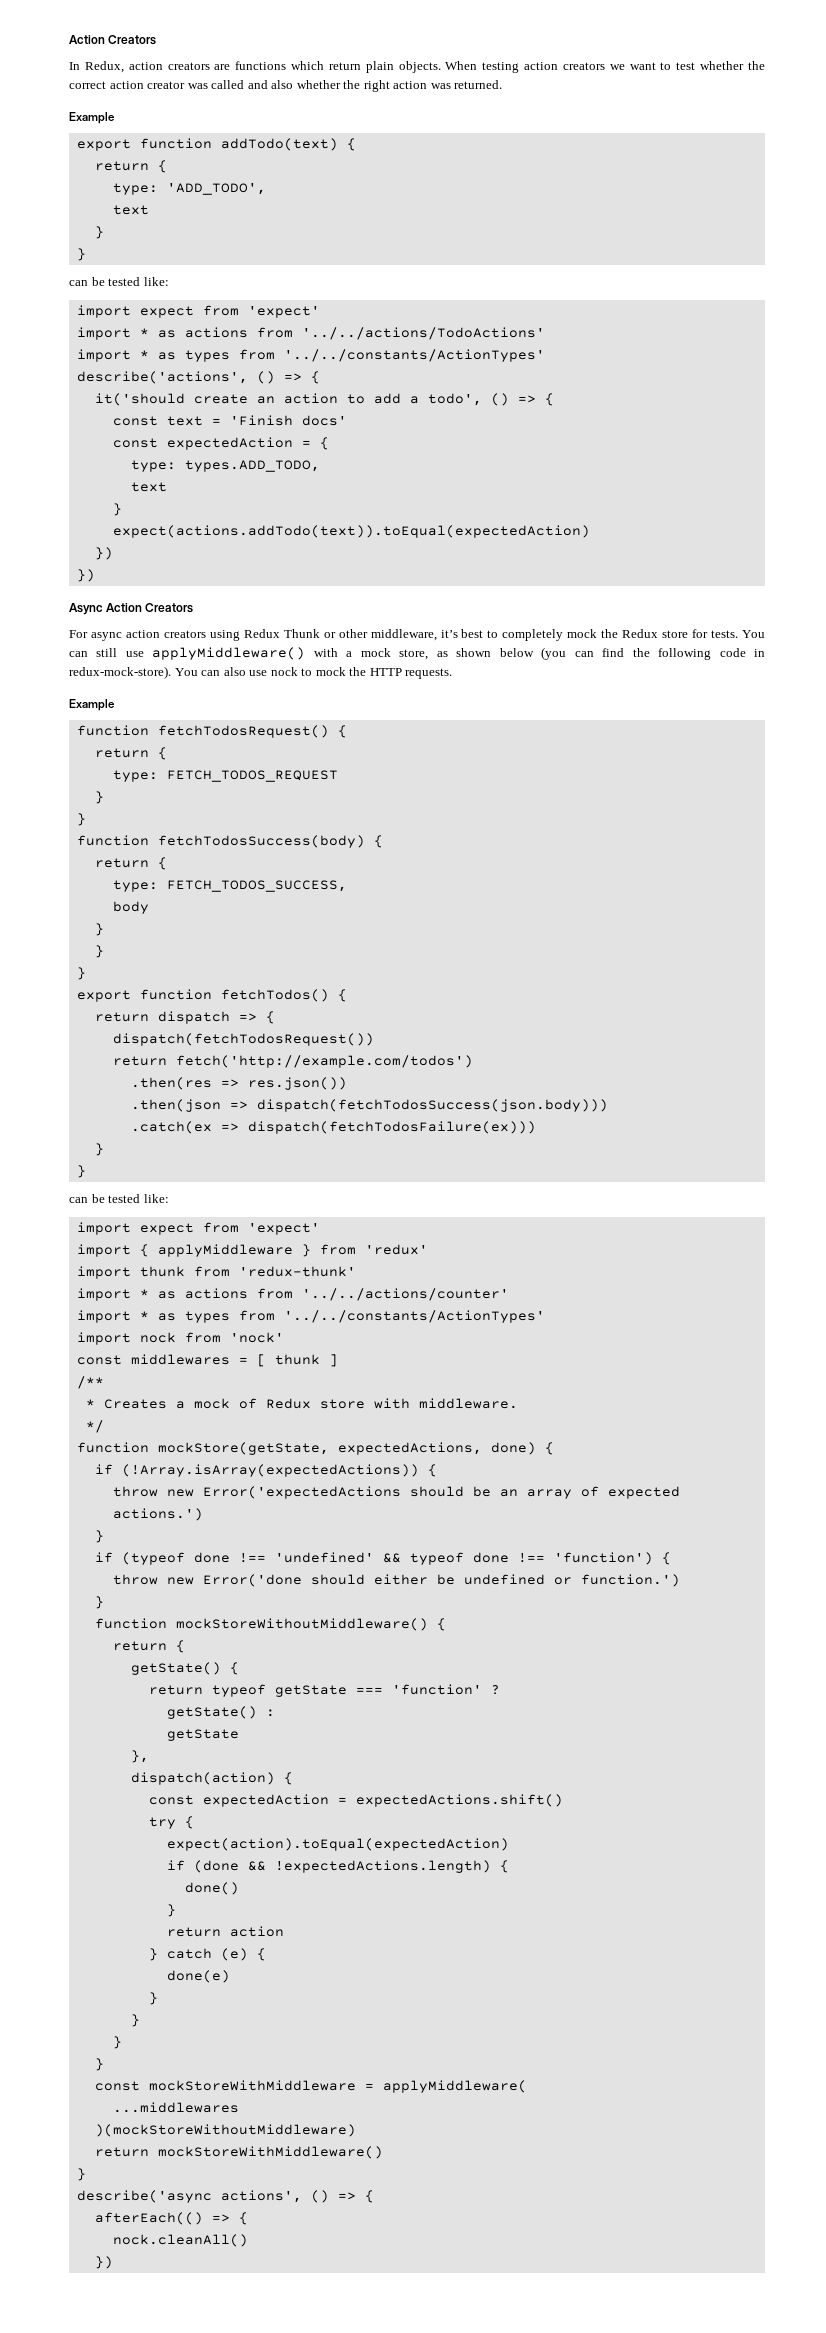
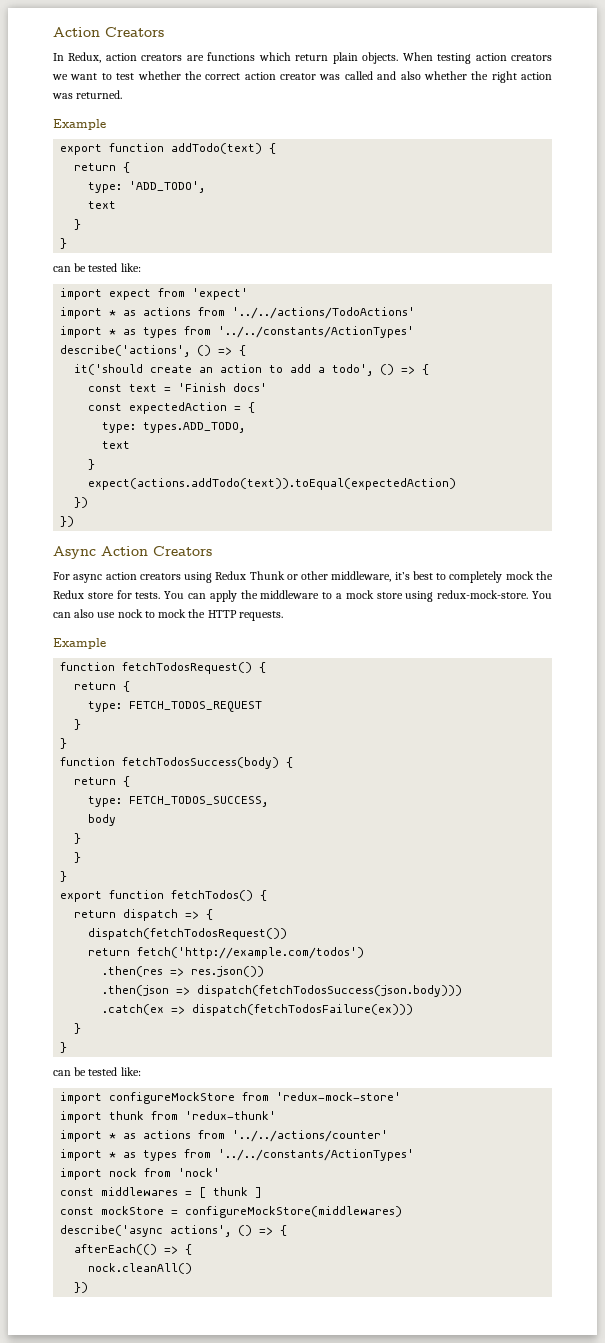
[96,647,766,660] [69,666,171,679] still use applyMiddleware() with a mock store, as shown below (you can find the following code in redux-mock-store). -> [209,590,529,602] apply the middleware to a mock store using redux-mock-store.
[139,1222,320,1235] [76,1244,428,1257] expect from 'expect' // import { applyMiddleware } from 'redux' -> [109,1092,402,1104] configureMockStore from 'redux-mock-store'
[76,1376,104,1389] [85,1398,518,1409] [85,1420,104,1433] [76,1442,554,1455] [94,1464,437,1477] [112,1486,680,1499] [112,1508,203,1521] [94,1530,104,1543] [94,1552,671,1565] [112,1574,680,1587] [94,1596,104,1609] [94,1618,446,1631] [112,1640,185,1653] [130,1662,239,1675] [148,1684,500,1697] [166,1706,275,1719] [166,1729,239,1741] [130,1750,149,1763] [130,1772,293,1785] [148,1794,563,1807] [148,1816,194,1829] [166,1838,509,1851] [166,1860,509,1873] [184,1882,239,1895] [166,1904,176,1917] [166,1926,284,1937] [148,1948,266,1961] [166,1970,230,1983] [148,1992,158,2005] [130,2014,140,2027] [112,2036,122,2049] [94,2058,104,2071] [94,2080,527,2093] [112,2102,239,2113] [94,2124,356,2137] [94,2146,383,2159] [76,2168,86,2181] /** // * Creates a mock of Redux store with middleware. // */ // function mockStore(getState, expectedActions, done) { // if (!Array.isArray(expectedActions)) { // throw new Error('expectedActions should be an array of expected actions.') // } // if (typeof done !== 'undefined' && typeof done !== 'function') { // throw new Error('done should either be undefined or function.') // } // function mockStoreWithoutMiddleware() { // return { // getState() { // return typeof getState === 'function' ? // getState() : // getState // }, // dispatch(action) { // const expectedAction = expectedActions.shift() // try { // expect(action).toEqual(expectedAction) // if (done && !expectedActions.length) { // done() // } // return action // } catch (e) { // done(e) // } // } // } // } // const mockStoreWithMiddleware = applyMiddleware( // ...middlewares // )(mockStoreWithoutMiddleware) // return mockStoreWithMiddleware() // } -> [60,1206,403,1218] const mockStore = configureMockStore(middlewares)

